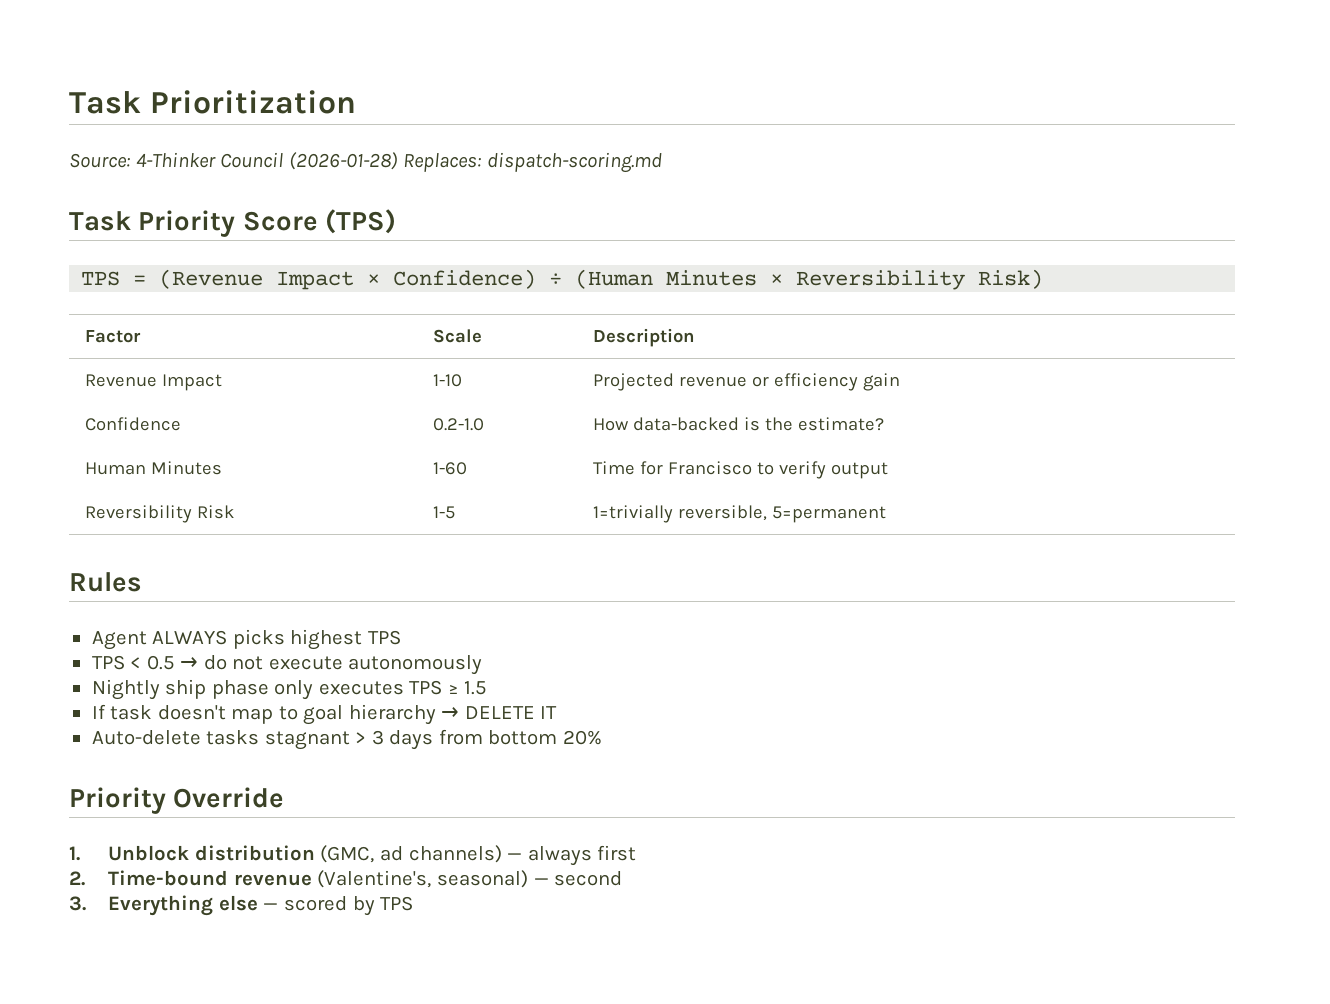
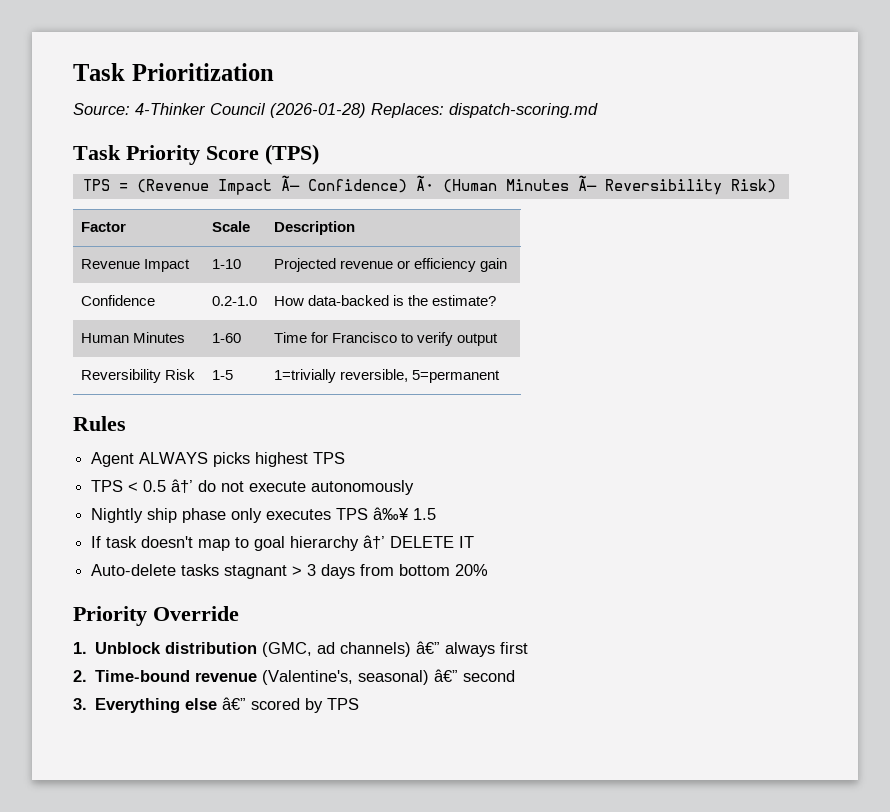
[367,269,563,289] × Confidence) ÷ -> [280,175,434,193] Ã— Confidence) Ã·
[770,274,784,285] × -> [577,175,597,191] Ã—
[180,657,199,669] → -> [171,479,194,493] â†’
[447,684,459,694] ≥ -> [373,507,410,520] â‰¥
[441,707,460,719] → -> [363,535,386,549] â†’
[507,853,523,860] — -> [416,641,441,654] â€”
[533,878,549,885] — -> [434,669,459,682] â€”
[263,903,279,910] — -> [222,697,247,710] â€”

